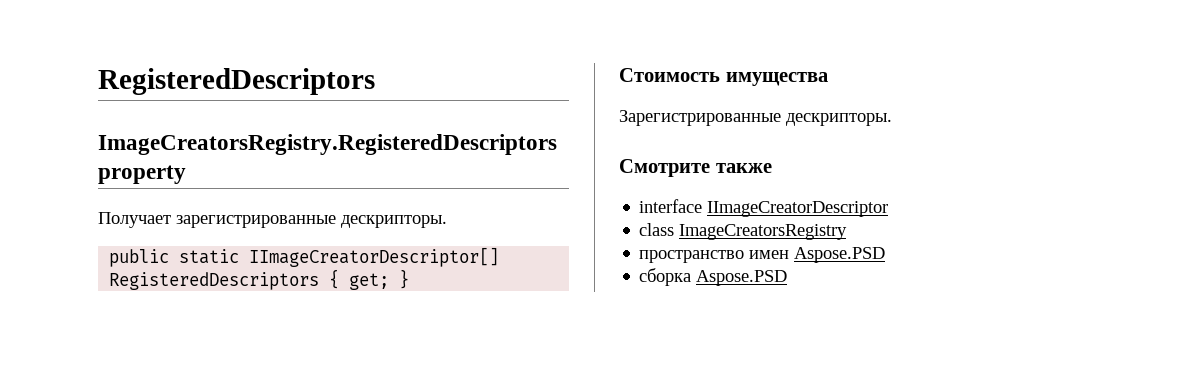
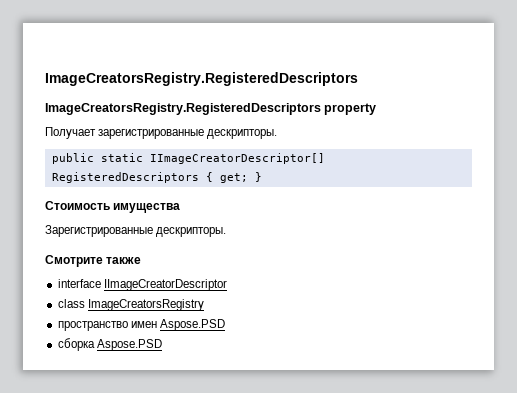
[98,68,375,95] RegisteredDescriptors -> [45,72,358,86] ImageCreatorsRegistry.RegisteredDescriptors

